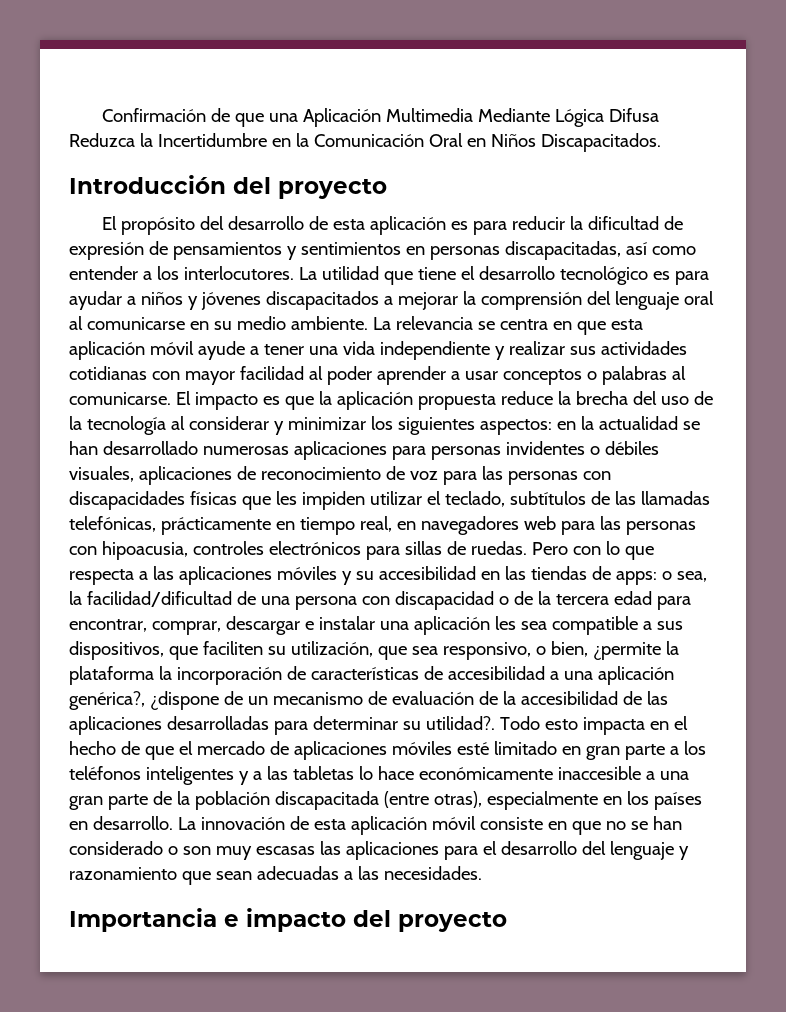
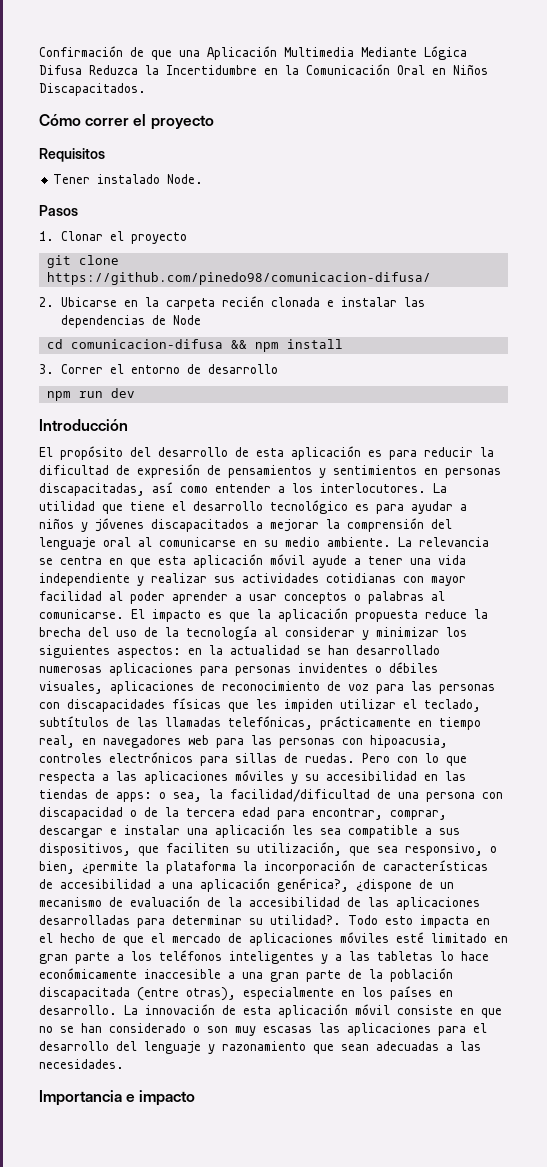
(661, 142) none -> [39,114,214,130] [39,148,105,162] [53,174,204,184] [39,205,78,216] [39,231,187,244] [46,255,119,268] [46,272,431,285] [39,296,425,310] [60,315,201,328] [46,339,343,352] [39,364,278,374] [46,388,135,401] // Cómo correr el proyecto // Requisitos // Tener instalado Node. // Pasos // 1. Clonar el proyecto // git clone https://github.com/pinedo98/comunicacion-difusa/ // 2. Ubicarse en la carpeta recién clonada e instalar las dependencias de Node // cd comunicacion-difusa && npm install // 3. Correr el entorno de desarrollo // npm run dev
[233,177,387,199] del proyecto -> (128, 425) none
[353,910,507,932] del proyecto -> (196, 1098) none

